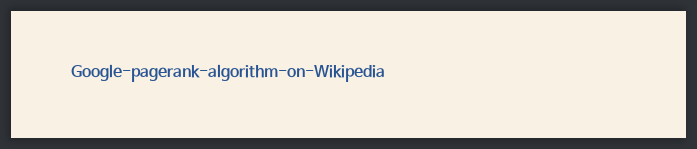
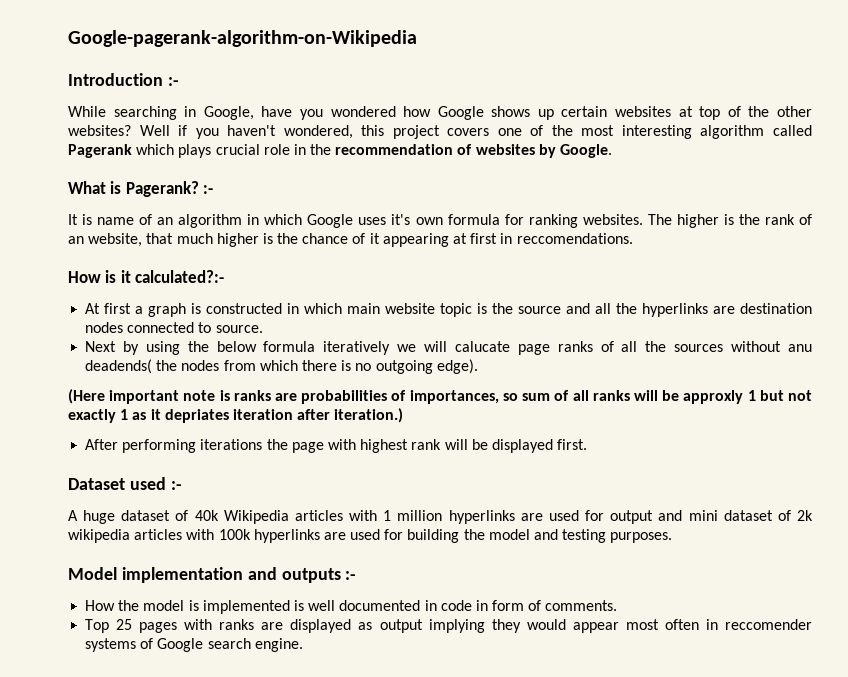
(385, 73) none -> [68,73,179,86] [68,106,813,120] [68,125,812,139] [68,144,613,158] [68,181,214,197] [68,214,812,228] [68,233,633,247] [68,270,225,283] [85,303,813,317] [85,322,263,333] [85,341,812,355] [85,359,478,374] [68,389,813,404] [68,408,404,423] [85,439,588,453] [68,477,182,490] [68,510,813,524] [68,529,673,543] [68,567,357,583] [85,600,618,614] [85,619,813,633] [85,638,303,652] // Introduction :- // While searching in Google, have you wondered how Google shows up certain websites at top of the other websites? Well if you haven't wondered, this project covers one of the most interesting algorithm called Pagerank which plays crucial role in the recommendation of websites by Google. // What is Pagerank? :- // It is name of an algorithm in which Google uses it's own formula for ranking websites. The higher is the rank of an website, that much higher is the chance of it appearing at first in reccomendations. // How is it calculated?:- // At first a graph is constructed in which main website topic is the source and all the hyperlinks are destination nodes connected to source. // Next by using the below formula iteratively we will calucate page ranks of all the sources without anu deadends( the nodes from which there is no outgoing edge). // (Here important note is ranks are probabilities of importances, so sum of all ranks will be approxly 1 but not exactly 1 as it depriates iteration after iteration.) // After performing iterations the page with highest rank will be displayed first. // Dataset used :- // A huge dataset of 40k Wikipedia articles with 1 million hyperlinks are used for output and mini dataset of 2k wikipedia articles with 100k hyperlinks are used for building the model and testing purposes. // Model implementation and outputs :- // How the model is implemented is well documented in code in form of comments. // Top 25 pages with ranks are displayed as output implying they would appear most often in reccomender systems of Google search engine.

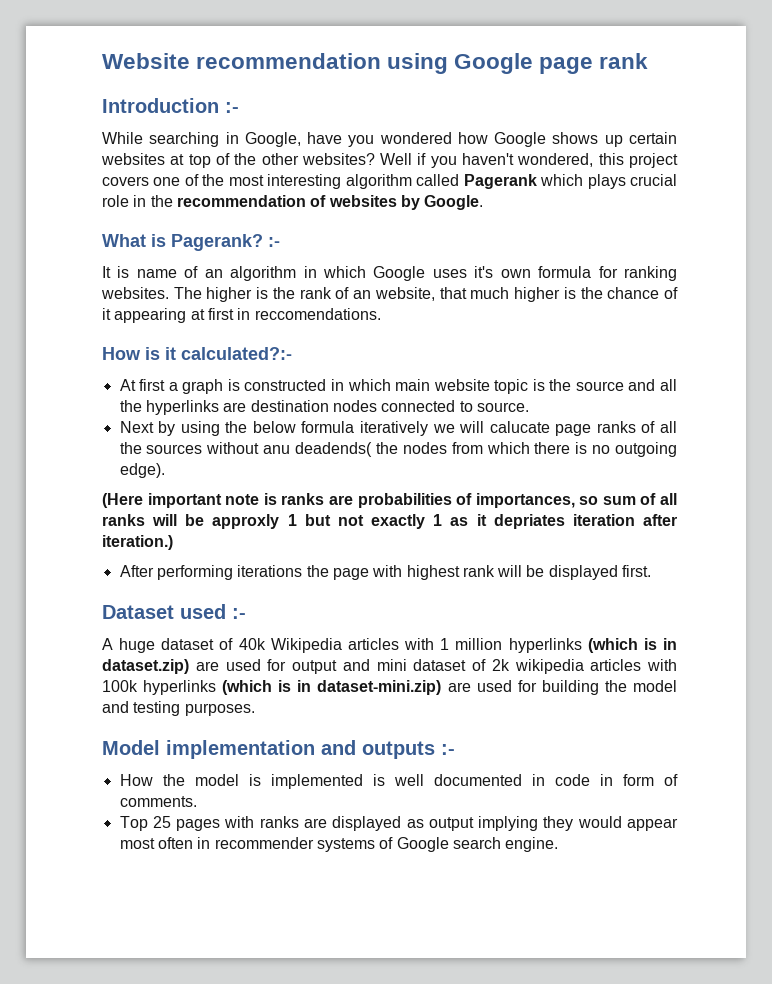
[68,30,417,47] Google-pagerank-algorithm-on-Wikipedia -> [102,53,649,74] Website recommendation using Google page rank
(515, 517) none -> [587,638,677,653] [102,659,189,674] (which is in dataset.zip)
(320, 536) none -> [222,680,442,695] (which is in dataset-mini.zip)
[725,619,813,630] reccomender -> [214,837,314,849] recommender

